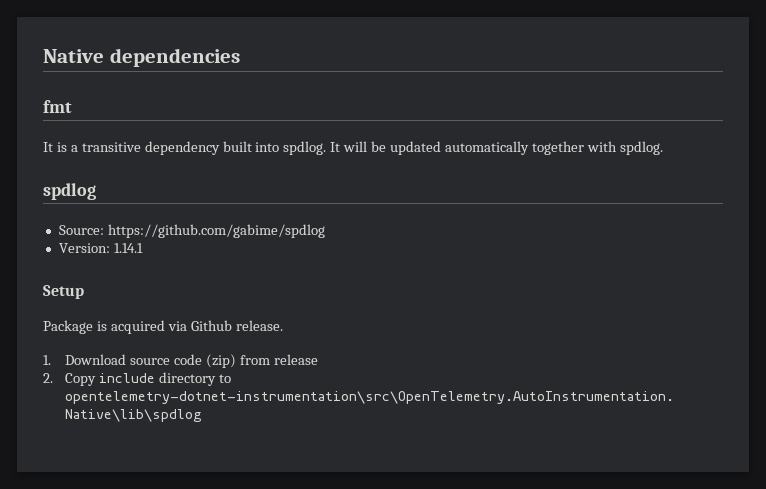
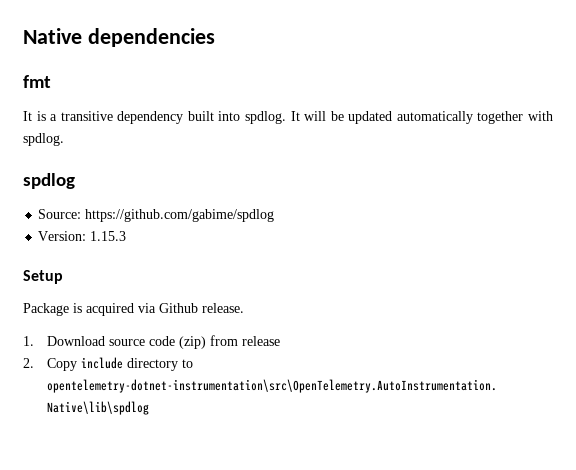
[113,243,143,253] 1.14.1 -> [90,231,127,241] 1.15.3

